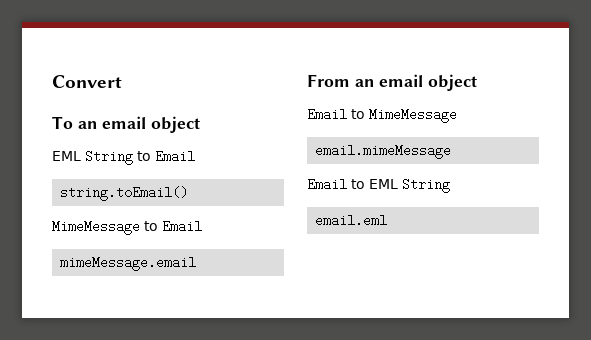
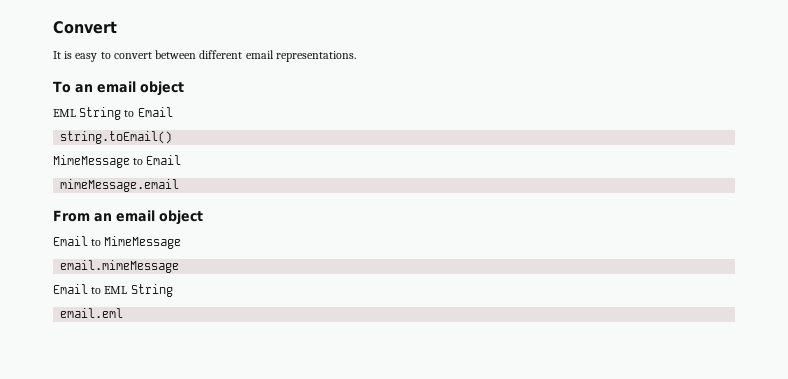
(122, 81) none -> [53,50,356,62] // It is easy to convert between different email representations.

